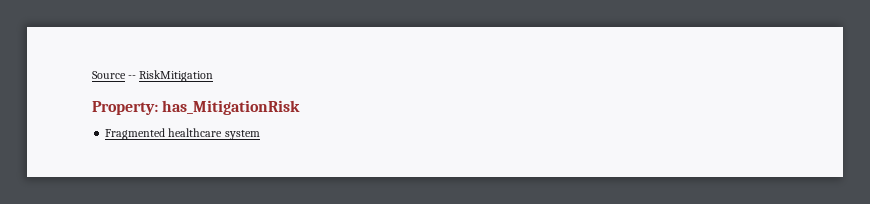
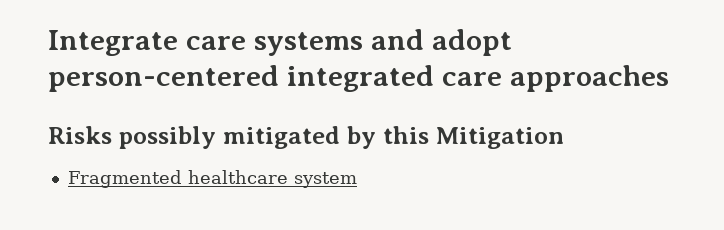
[92,70,214,82] [92,100,301,115] Source -- RiskMitigation // Property: has_MitigationRisk -> [48,29,512,56] [48,65,669,92] [48,126,565,149] Integrate care systems and adopt person-centered integrated care approaches // Risks possibly mitigated by this Mitigation

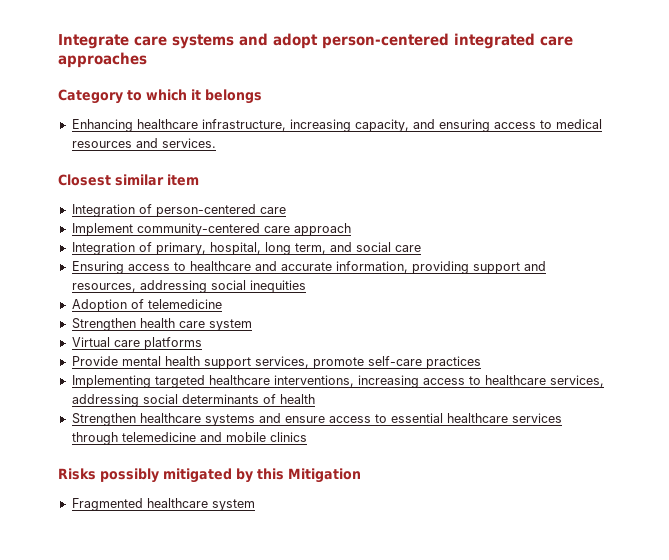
(669, 78) none -> [58,89,262,104] [71,119,602,132] [71,138,216,148] [58,174,199,186] [71,204,286,217] [71,223,351,236] [71,242,421,255] [71,261,546,274] [71,280,306,293] [71,299,222,312] [71,318,252,331] [71,337,202,350] [71,356,481,369] [71,375,604,388] [71,394,315,407] [71,413,562,426] [71,432,307,445] // Category to which it belongs // Enhancing healthcare infrastructure, increasing capacity, and ensuring access to medical resources and services. // Closest similar item // Integration of person-centered care // Implement community-centered care approach // Integration of primary, hospital, long term, and social care // Ensuring access to healthcare and accurate information, providing support and resources, addressing social inequities // Adoption of telemedicine // Strengthen health care system // Virtual care platforms // Provide mental health support services, promote self-care practices // Implementing targeted healthcare interventions, increasing access to healthcare services, addressing social determinants of health // Strengthen healthcare systems and ensure access to essential healthcare services through telemedicine and mobile clinics

